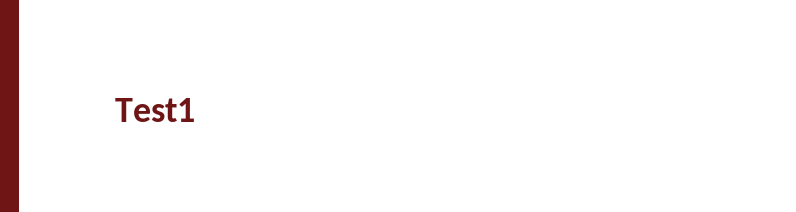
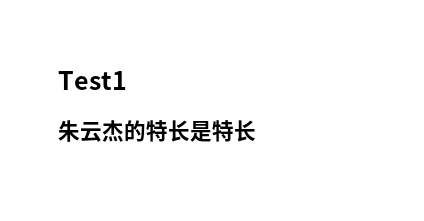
(195, 110) none -> [58,120,256,142] // 朱云杰的特长是特长

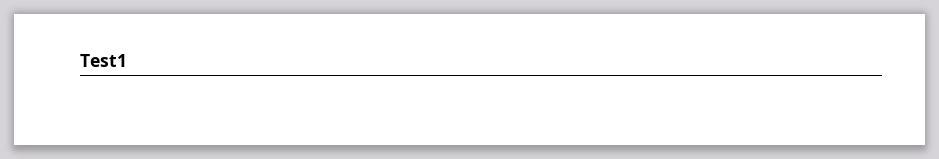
[58,120,256,142] // 朱云杰的特长是特长 -> (127, 60) none

